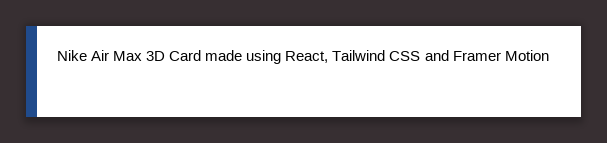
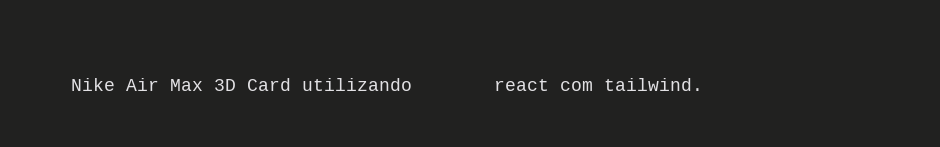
[205,50,549,64] made using React, Tailwind CSS and Framer Motion -> [302,78,703,91] utilizando react com tailwind.

